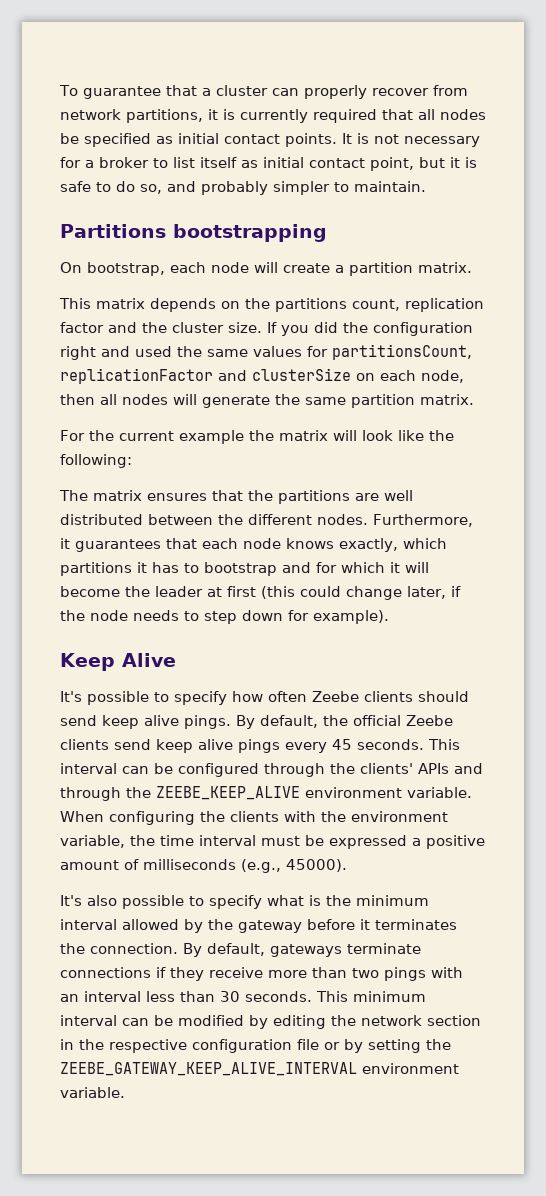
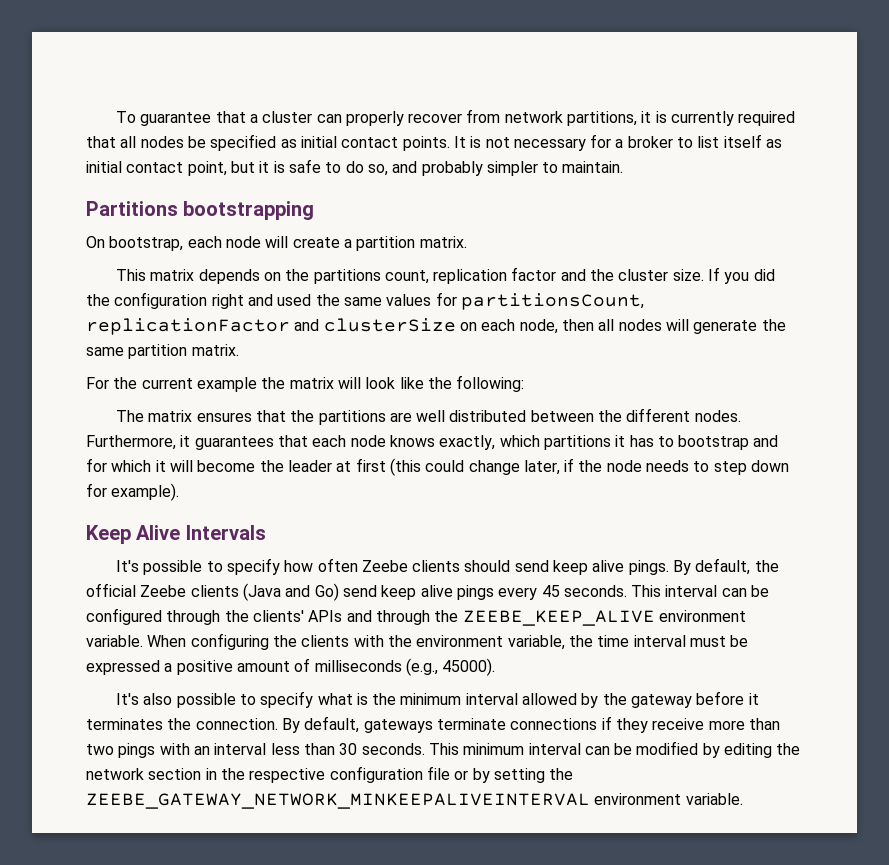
(176, 660) none -> [185,525,266,540] Intervals
(109, 744) none -> [242,583,339,601] (Java and Go)
[60,1062,357,1076] ZEEBE_GATEWAY_KEEP_ALIVE_INTERVAL -> [86,793,590,809] ZEEBE_GATEWAY_NETWORK_MINKEEPALIVEINTERVAL

